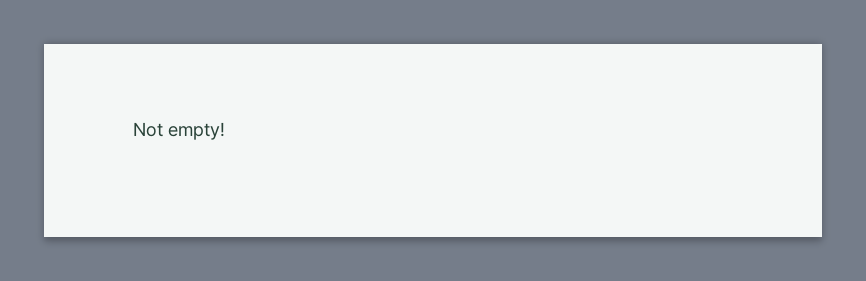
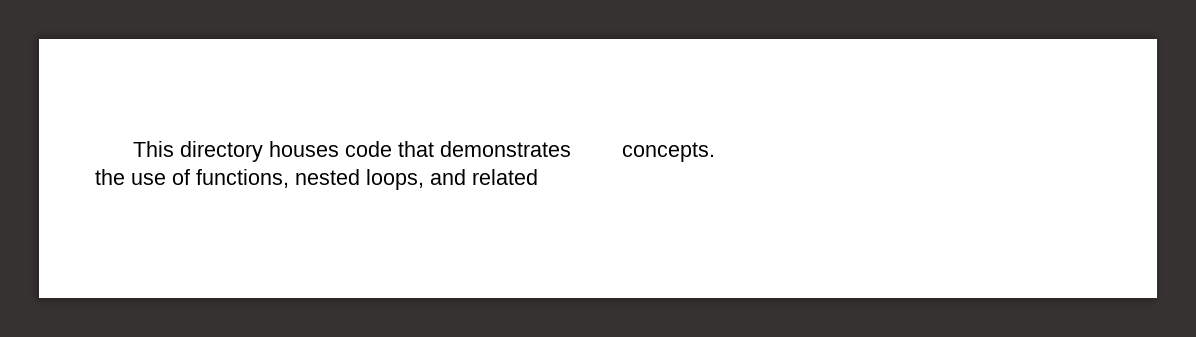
[133,122,225,140] Not empty! -> [133,141,572,162] [95,169,538,190] [622,142,715,162] This directory houses code that demonstrates the use of functions, nested loops, and related concepts.

